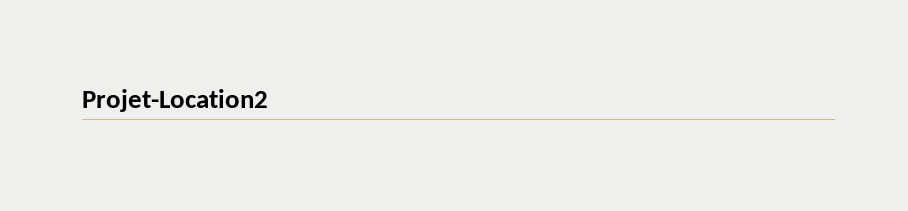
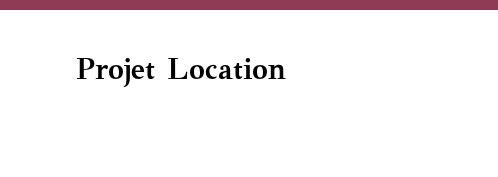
[82,89,268,112] Projet-Location2 -> [76,58,286,87] Projet Location

